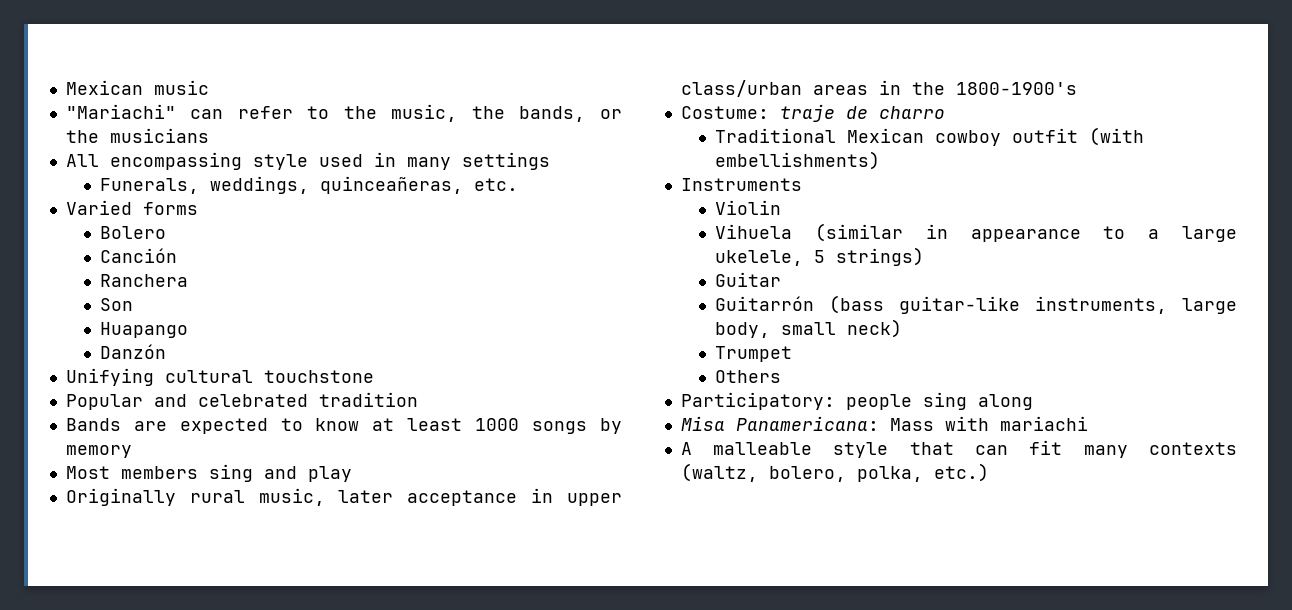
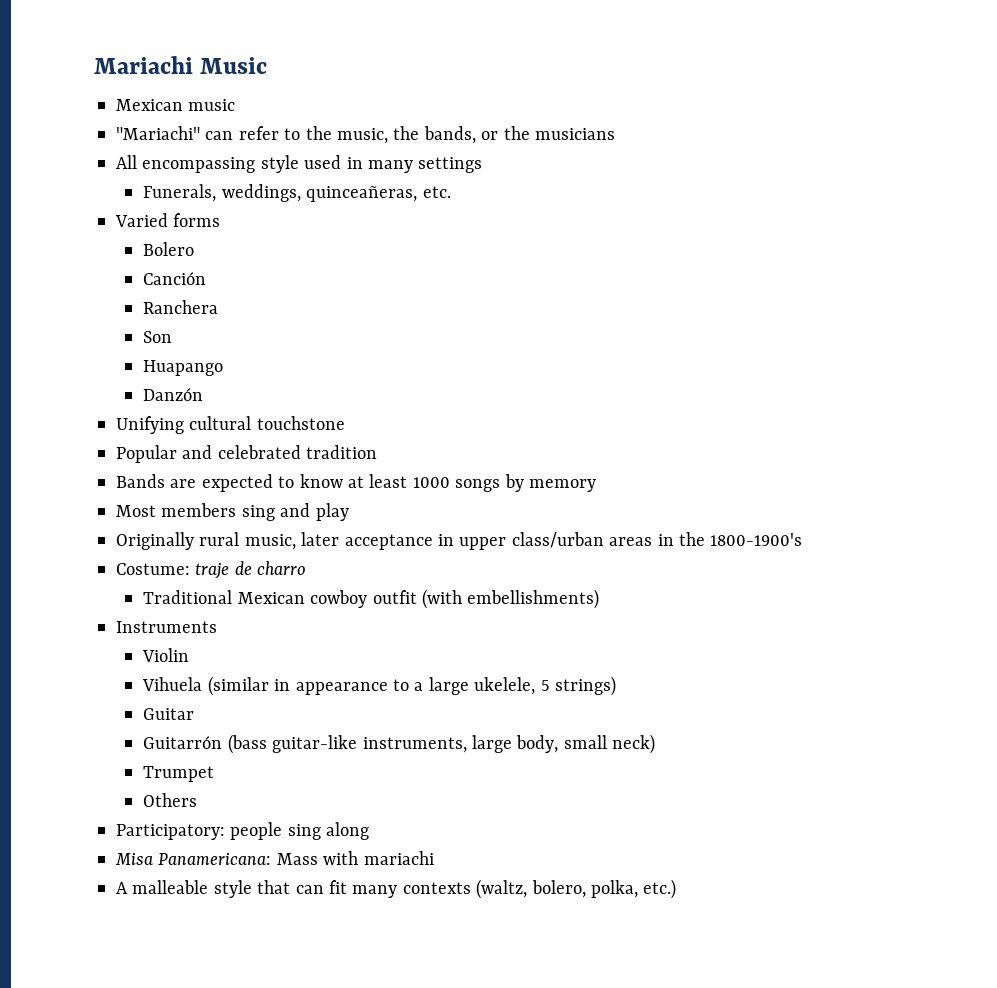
(65, 87) none -> [94,56,268,74] Mariachi Music //

